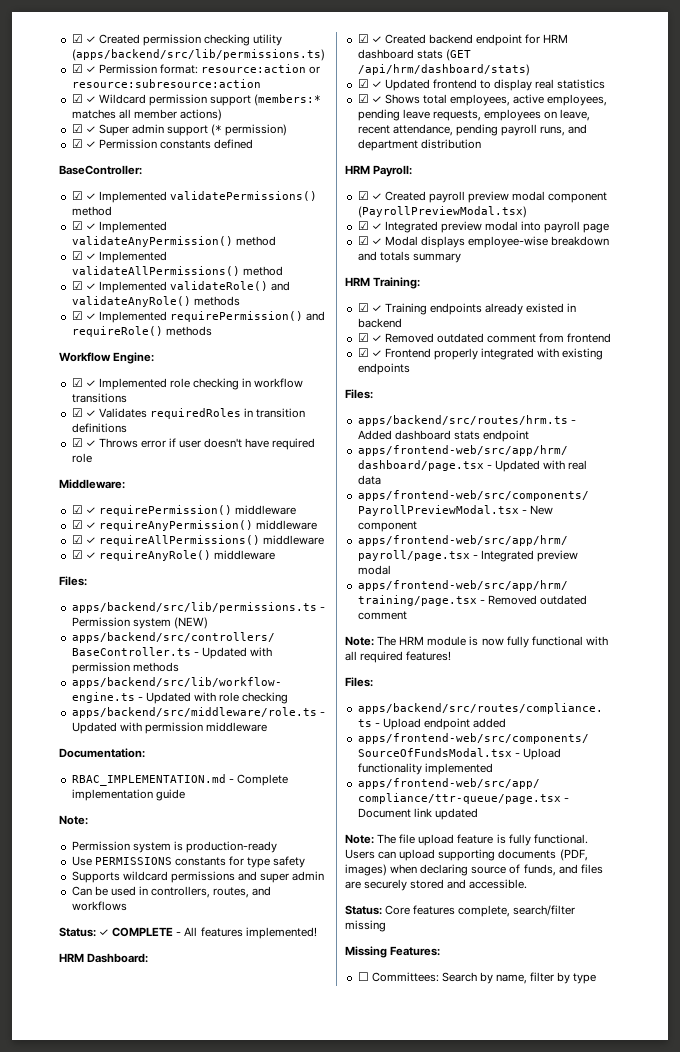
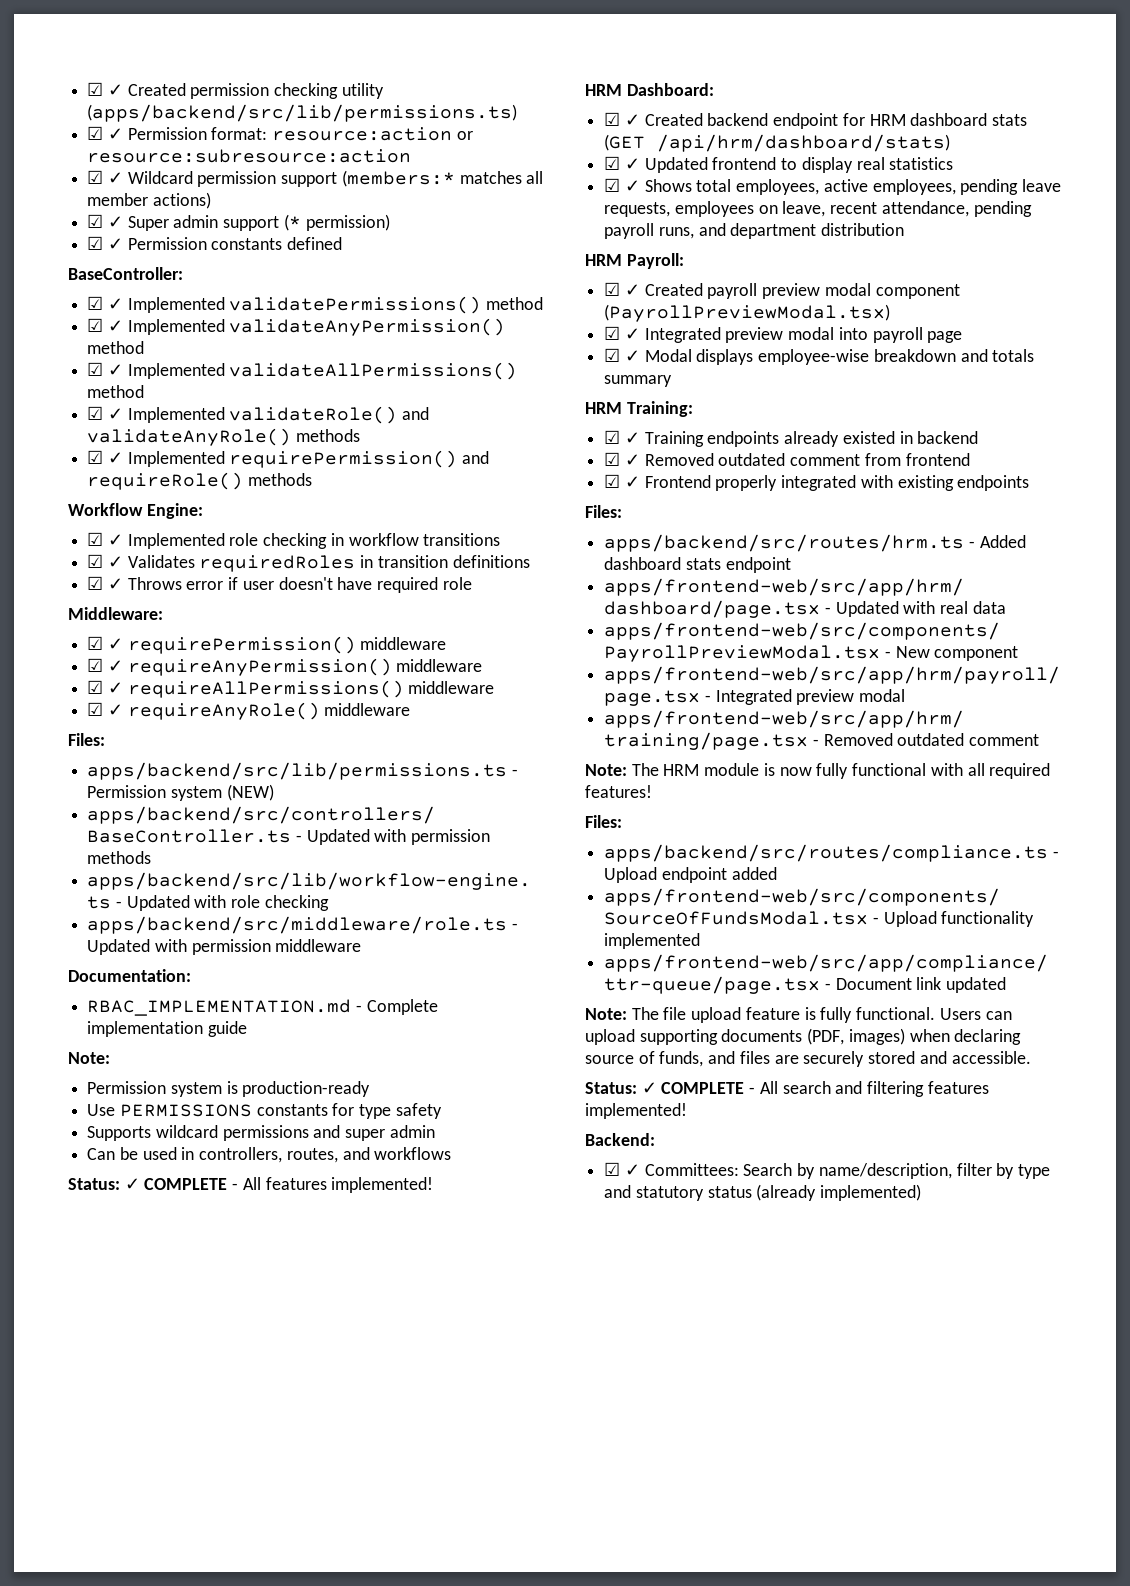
[385,905,576,917] [345,920,386,932] [345,946,441,958] [357,972,369,981] Core features complete, search/filter missing // Missing Features: // ☐ -> [641,1081,989,1097] [585,1103,687,1119] [585,1133,655,1146] [604,1162,640,1176] ✓ COMPLETE - All search and filtering features implemented! // Backend: // ☑ ✓
[496,974,528,984] name, -> [818,1163,952,1179] name/description,
(597, 978) none -> [604,1184,922,1201] and statutory status (already implemented)

